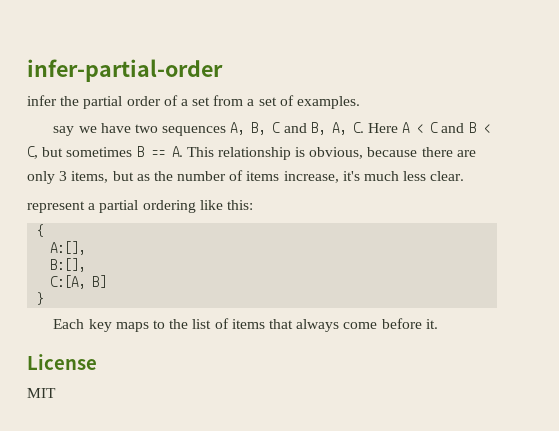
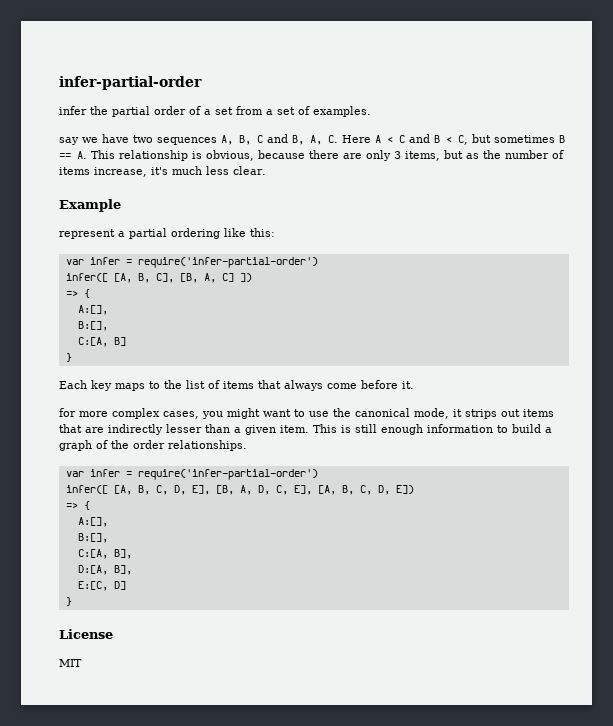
(465, 176) none -> [59,199,121,212] // Example
(253, 205) none -> [65,257,318,268] [65,273,252,283] [65,290,78,297] var infer = require('infer-partial-order') // infer([ [A, B, C], [B, A, C] ]) // =>
(438, 324) none -> [59,408,554,419] [59,424,552,435] [59,440,247,451] [65,469,318,480] [65,485,414,495] [65,501,90,510] [77,517,108,527] [77,533,108,543] [77,549,132,559] [77,565,132,575] [77,581,126,591] [65,597,72,606] // for more complex cases, you might want to use the canonical mode, it strips out items that are indirectly lesser than a given item. This is still enough information to build a graph of the order relationships. // var infer = require('infer-partial-order') // infer([ [A, B, C, D, E], [B, A, D, C, E], [A, B, C, D, E]) // => { // A:[], // B:[], // C:[A, B], // D:[A, B], // E:[C, D] // }

